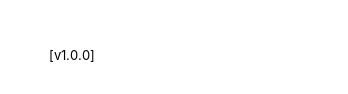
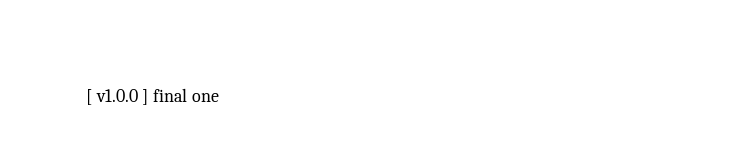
[49,50,95,62] [v1.0.0] -> [86,88,219,105] [ v1.0.0 ] final one

